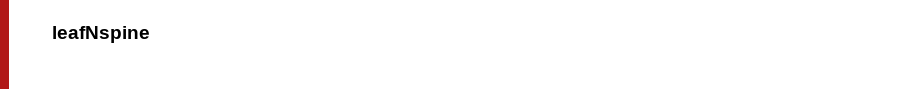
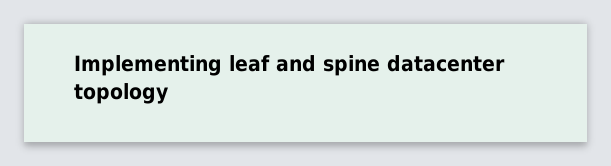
[52,26,150,43] leafNspine -> [74,55,505,76] [74,83,168,104] Implementing leaf and spine datacenter topology

